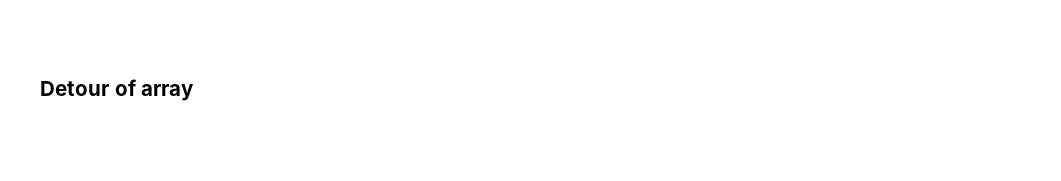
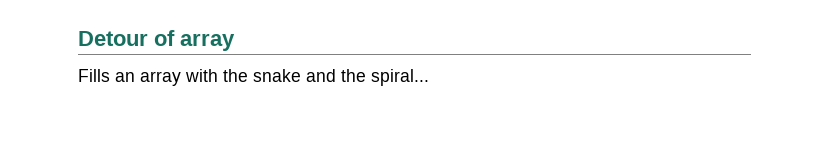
(195, 92) none -> [78,69,429,86] // Fills an array with the snake and the spiral...

